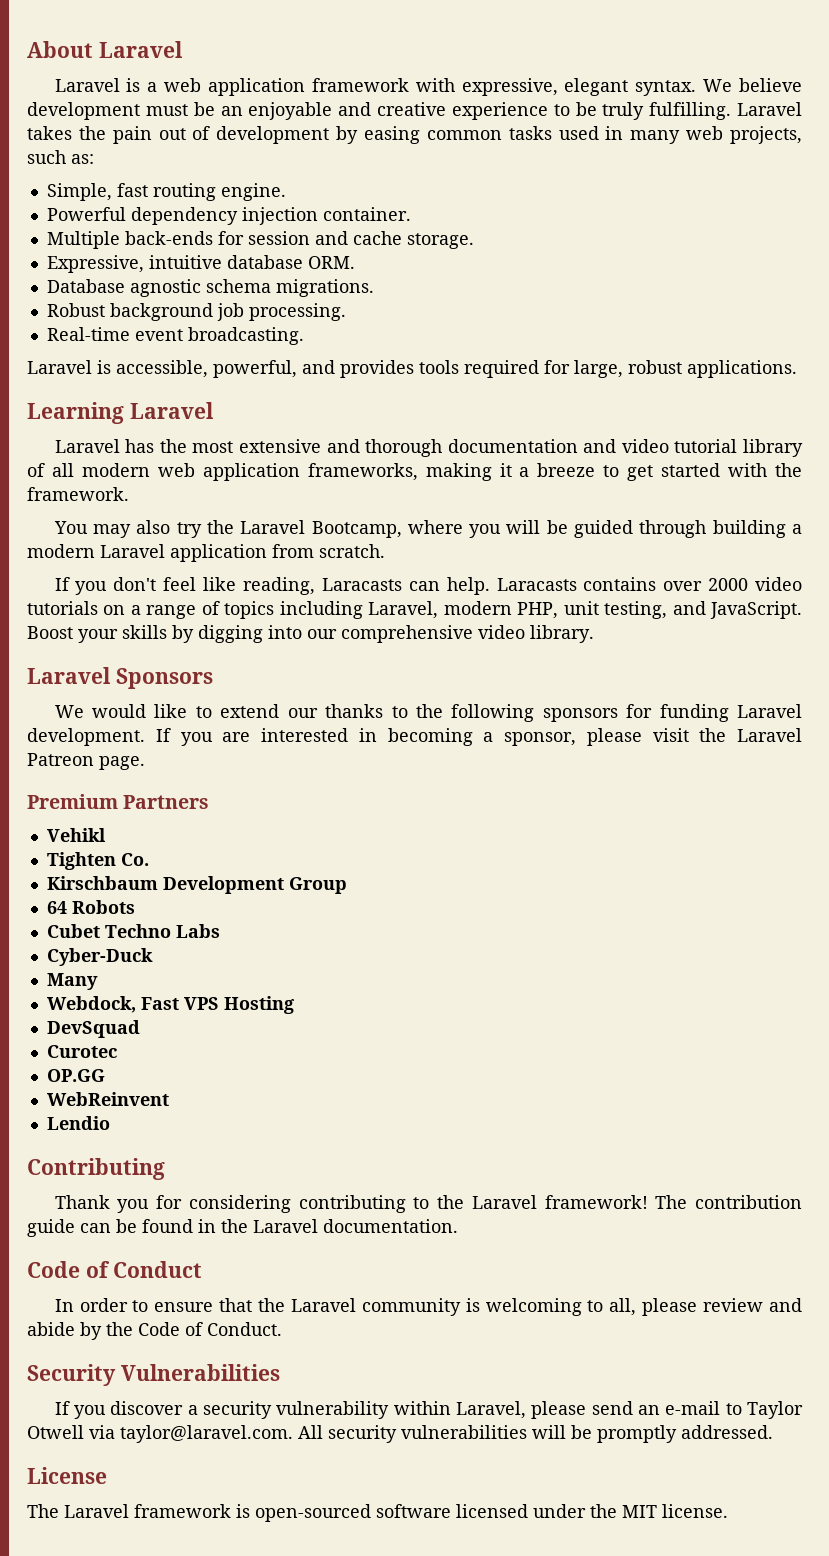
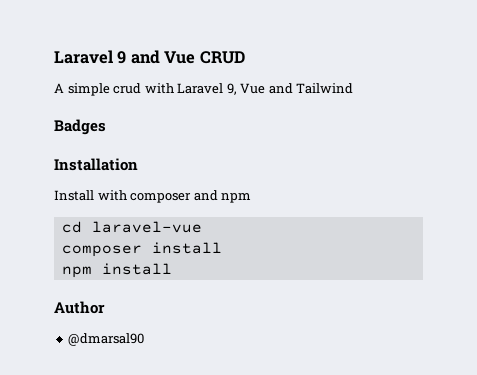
[27,41,183,58] [54,78,802,96] [27,102,803,120] [27,126,803,144] [27,150,94,164] [46,183,286,201] [46,207,411,225] [46,231,474,249] [46,255,355,273] [46,279,374,297] [46,303,346,321] [46,327,304,345] [27,360,797,378] [27,402,214,424] [54,439,803,457] [27,463,803,481] [27,487,129,501] [53,520,803,538] [27,544,385,562] [54,577,802,595] [27,601,802,619] [27,625,594,643] [27,667,213,689] [54,704,802,722] [27,728,802,746] [27,753,145,770] [27,794,210,809] [46,828,106,842] [46,852,149,870] [46,876,347,894] [46,900,135,914] [46,924,220,938] [46,948,153,966] [46,973,98,990] [46,996,294,1014] [46,1020,140,1038] [46,1045,117,1058] [46,1069,105,1082] [46,1092,169,1106] [46,1116,110,1130] [27,1158,165,1180] [54,1195,803,1213] [27,1219,458,1237] [27,1261,203,1278] [54,1298,802,1316] [27,1322,282,1340] [27,1364,280,1386] [54,1401,803,1419] [27,1425,773,1443] [27,1467,107,1484] [27,1504,728,1522] About Laravel // Laravel is a web application framework with expressive, elegant syntax. We believe development must be an enjoyable and creative experience to be truly fulfilling. Laravel takes the pain out of development by easing common tasks used in many web projects, such as: // Simple, fast routing engine. // Powerful dependency injection container. // Multiple back-ends for session and cache storage. // Expressive, intuitive database ORM. // Database agnostic schema migrations. // Robust background job processing. // Real-time event broadcasting. // Laravel is accessible, powerful, and provides tools required for large, robust applications. // Learning Laravel // Laravel has the most extensive and thorough documentation and video tutorial library of all modern web application frameworks, making it a breeze to get started with the framework. // You may also try the Laravel Bootcamp, where you will be guided through building a modern Laravel application from scratch. // If you don't feel like reading, Laracasts can help. Laracasts contains over 2000 video tutorials on a range of topics including Laravel, modern PHP, unit testing, and JavaScript. Boost your skills by digging into our comprehensive video library. // Laravel Sponsors // We would like to extend our thanks to the following sponsors for funding Laravel development. If you are interested in becoming a sponsor, please visit the Laravel Patreon page. // Premium Partners // Vehikl // Tighten Co. // Kirschbaum Development Group // 64 Robots // Cubet Techno Labs // Cyber-Duck // Many // Webdock, Fast VPS Hosting // DevSquad // Curotec // OP.GG // WebReinvent // Lendio // Contributing // Thank you for considering contributing to the Laravel framework! The contribution guide can be found in the Laravel documentation. // Code of Conduct // In order to ensure that the Laravel community is welcoming to all, please review and abide by the Code of Conduct. // Security Vulnerabilities // If you discover a security vulnerability within Laravel, please send an e-mail to Taylor Otwell via taylor@laravel.com. All security vulnerabilities will be promptly addressed. // License // The Laravel framework is open-sourced software licensed under the MIT license. -> [54,50,245,64] [54,83,354,96] [54,119,106,135] [54,158,138,171] [54,190,252,203] [61,221,202,233] [61,242,222,257] [61,263,172,278] [54,301,105,314] [68,333,145,346] Laravel 9 and Vue CRUD // A simple crud with Laravel 9, Vue and Tailwind // Badges // Installation // Install with composer and npm // cd laravel-vue // composer install // npm install // Author // @dmarsal90

